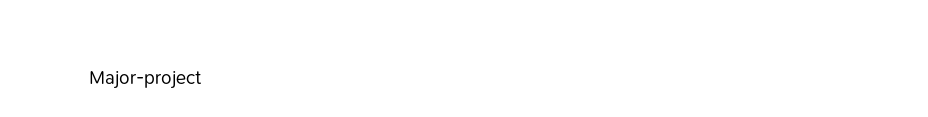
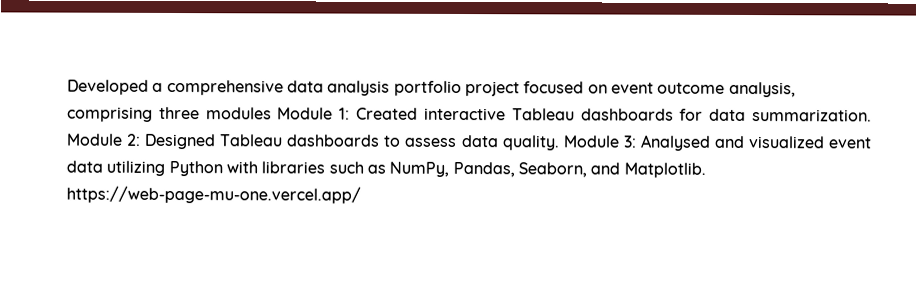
[89,71,202,89] Major-project -> [67,79,796,98] [67,106,873,122] [66,133,872,151] [66,160,706,178] [66,185,361,204] Developed a comprehensive data analysis portfolio project focused on event outcome analysis, comprising three modules Module 1: Created interactive Tableau dashboards for data summarization. Module 2: Designed Tableau dashboards to assess data quality. Module 3: Analysed and visualized event data utilizing Python with libraries such as NumPy, Pandas, Seaborn, and Matplotlib. https://web-page-mu-one.vercel.app/

